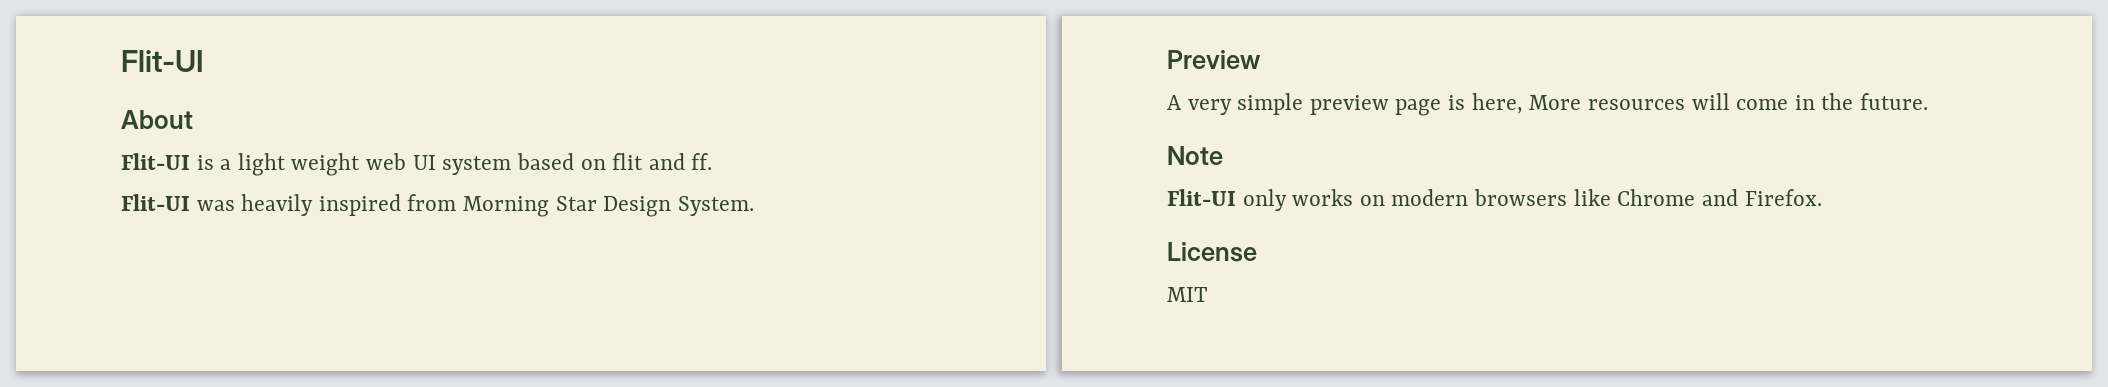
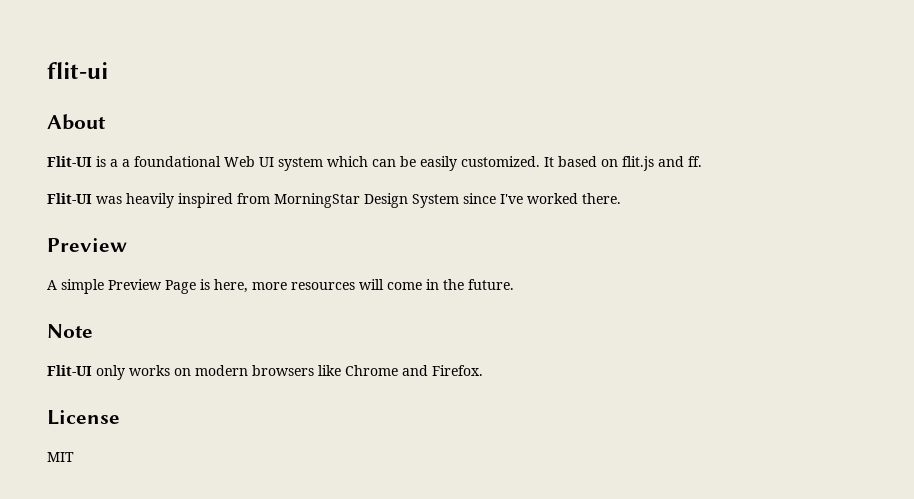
[121,50,204,72] Flit-UI -> [47,62,108,79] flit-ui
[237,153,512,176] light weight web UI system -> [122,156,554,171] a foundational Web UI system which can be easily customized. It
[612,153,644,170] flit -> [622,156,654,171] flit.js
[463,196,754,217] [1167,50,1261,69] [1167,93,1442,116] Morning Star Design System. // Preview // A very simple preview page -> [274,193,621,208] [47,238,127,252] [47,279,196,294] MorningStar Design System since I've worked there. // Preview // A simple Preview Page
[1529,95,1582,110] More -> [252,282,287,290] more

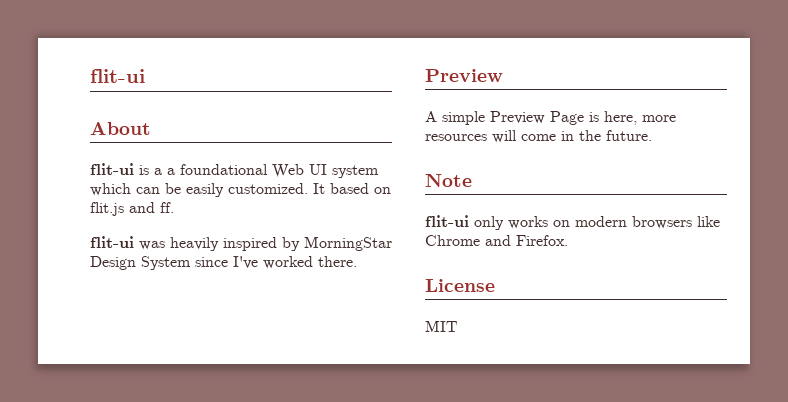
[47,156,92,167] Flit-UI -> [90,163,134,175] flit-ui
[47,193,92,204] Flit-UI -> [90,236,134,248] flit-ui
[237,193,270,204] from -> [282,237,300,251] by
[47,365,92,376] Flit-UI -> [425,215,469,227] flit-ui

